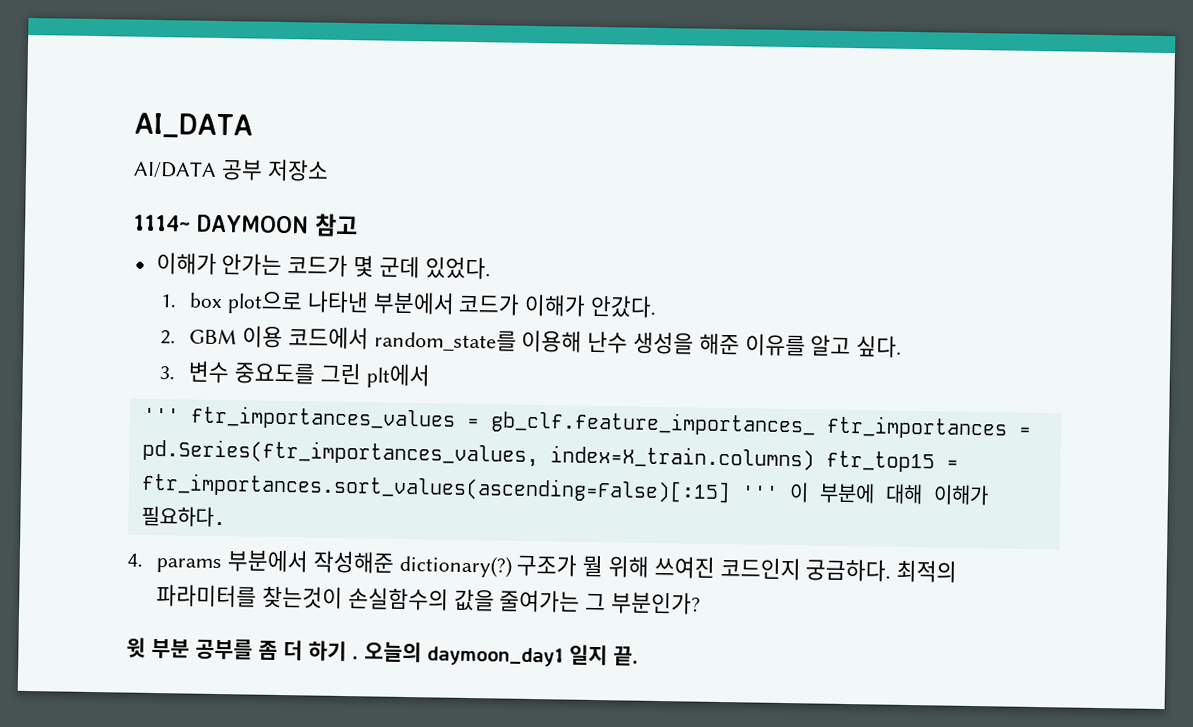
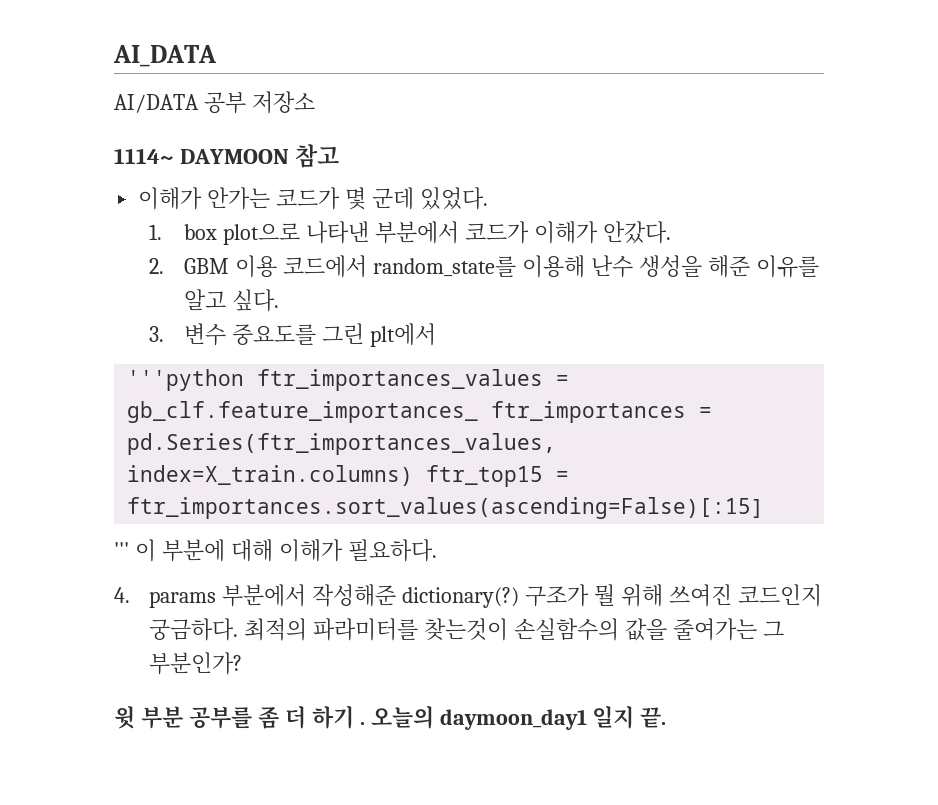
[142,407,180,423] ''' -> [127,369,245,391] '''python
(731, 488) none -> (765, 508) //

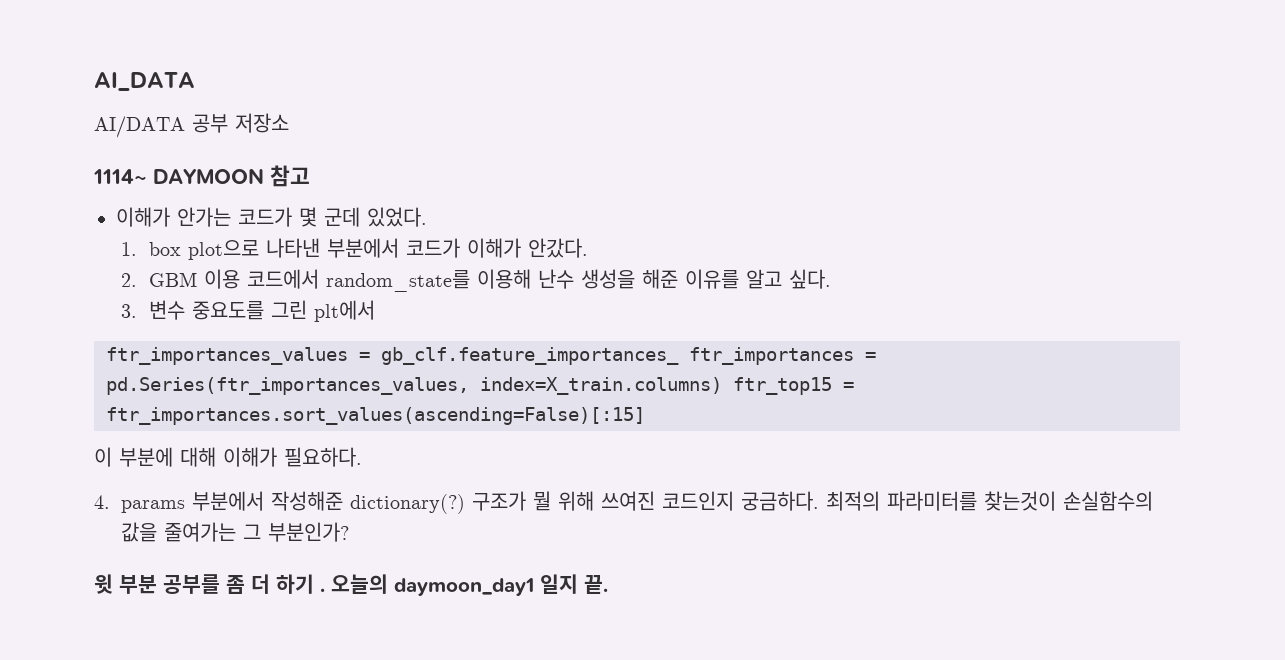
[127,369,245,391] '''python -> (375, 311) none
[114,542,129,558] ''' -> (645, 416) none

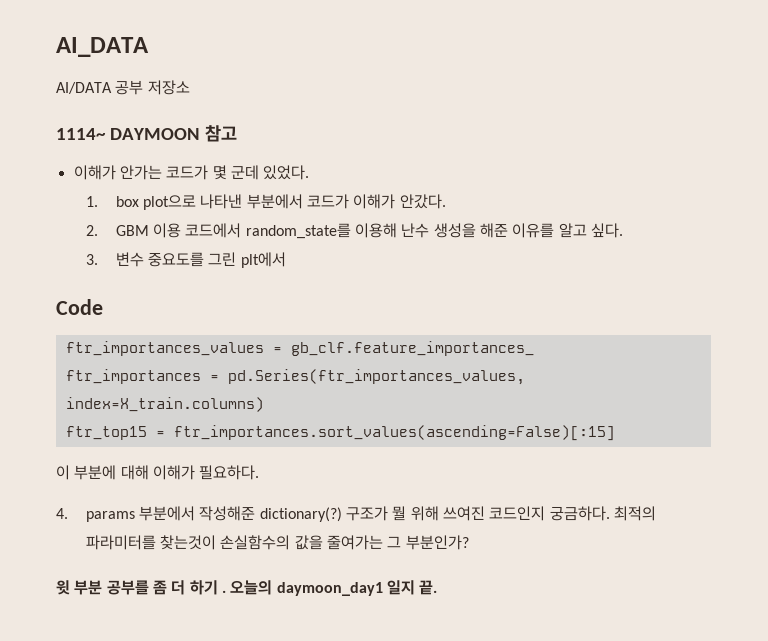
(375, 311) none -> [56,299,103,315] // Code
(679, 356) none -> (534, 348) //
(722, 386) none -> (264, 404) //

